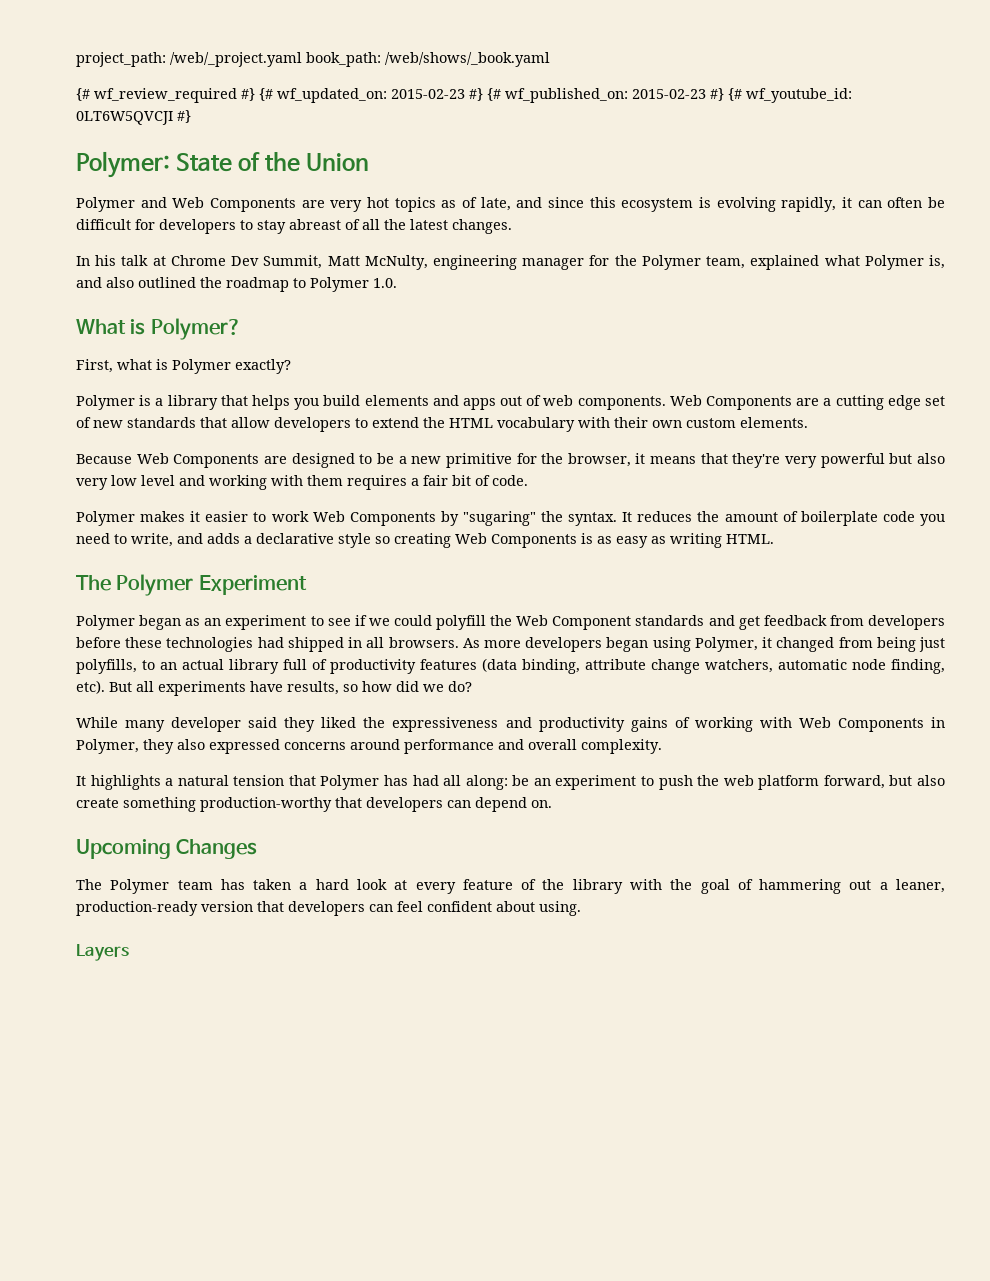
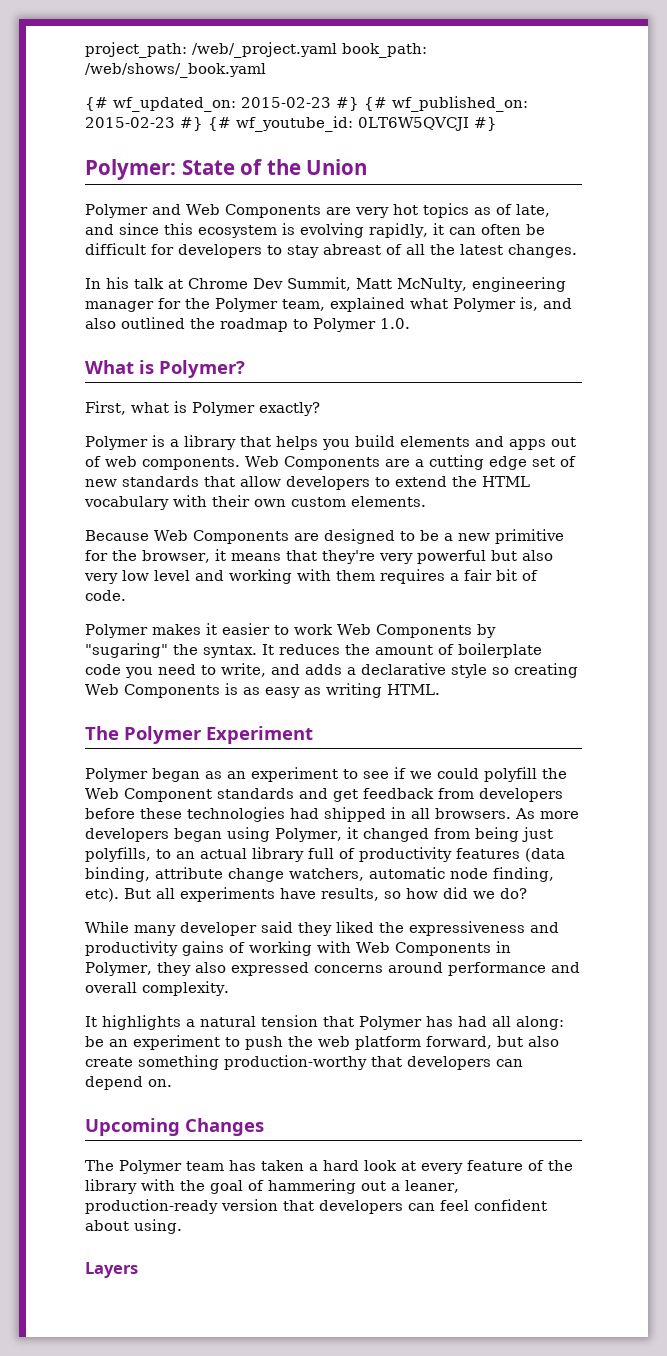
[94,88,273,103] wf_review_required #} {# -> (108, 104) none

